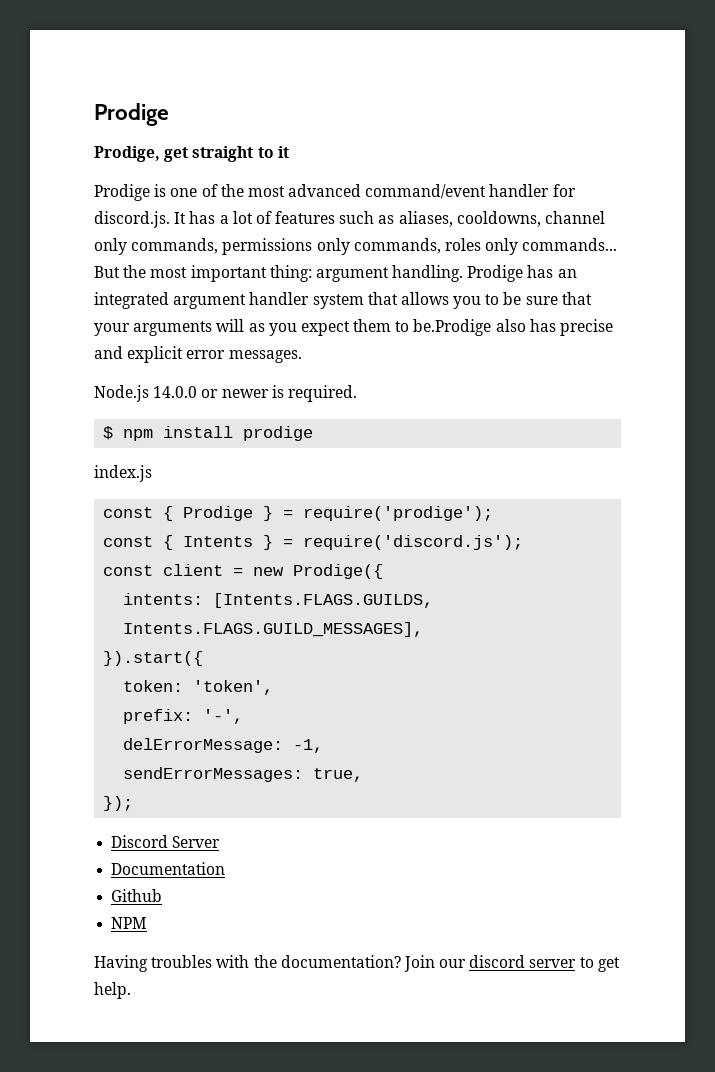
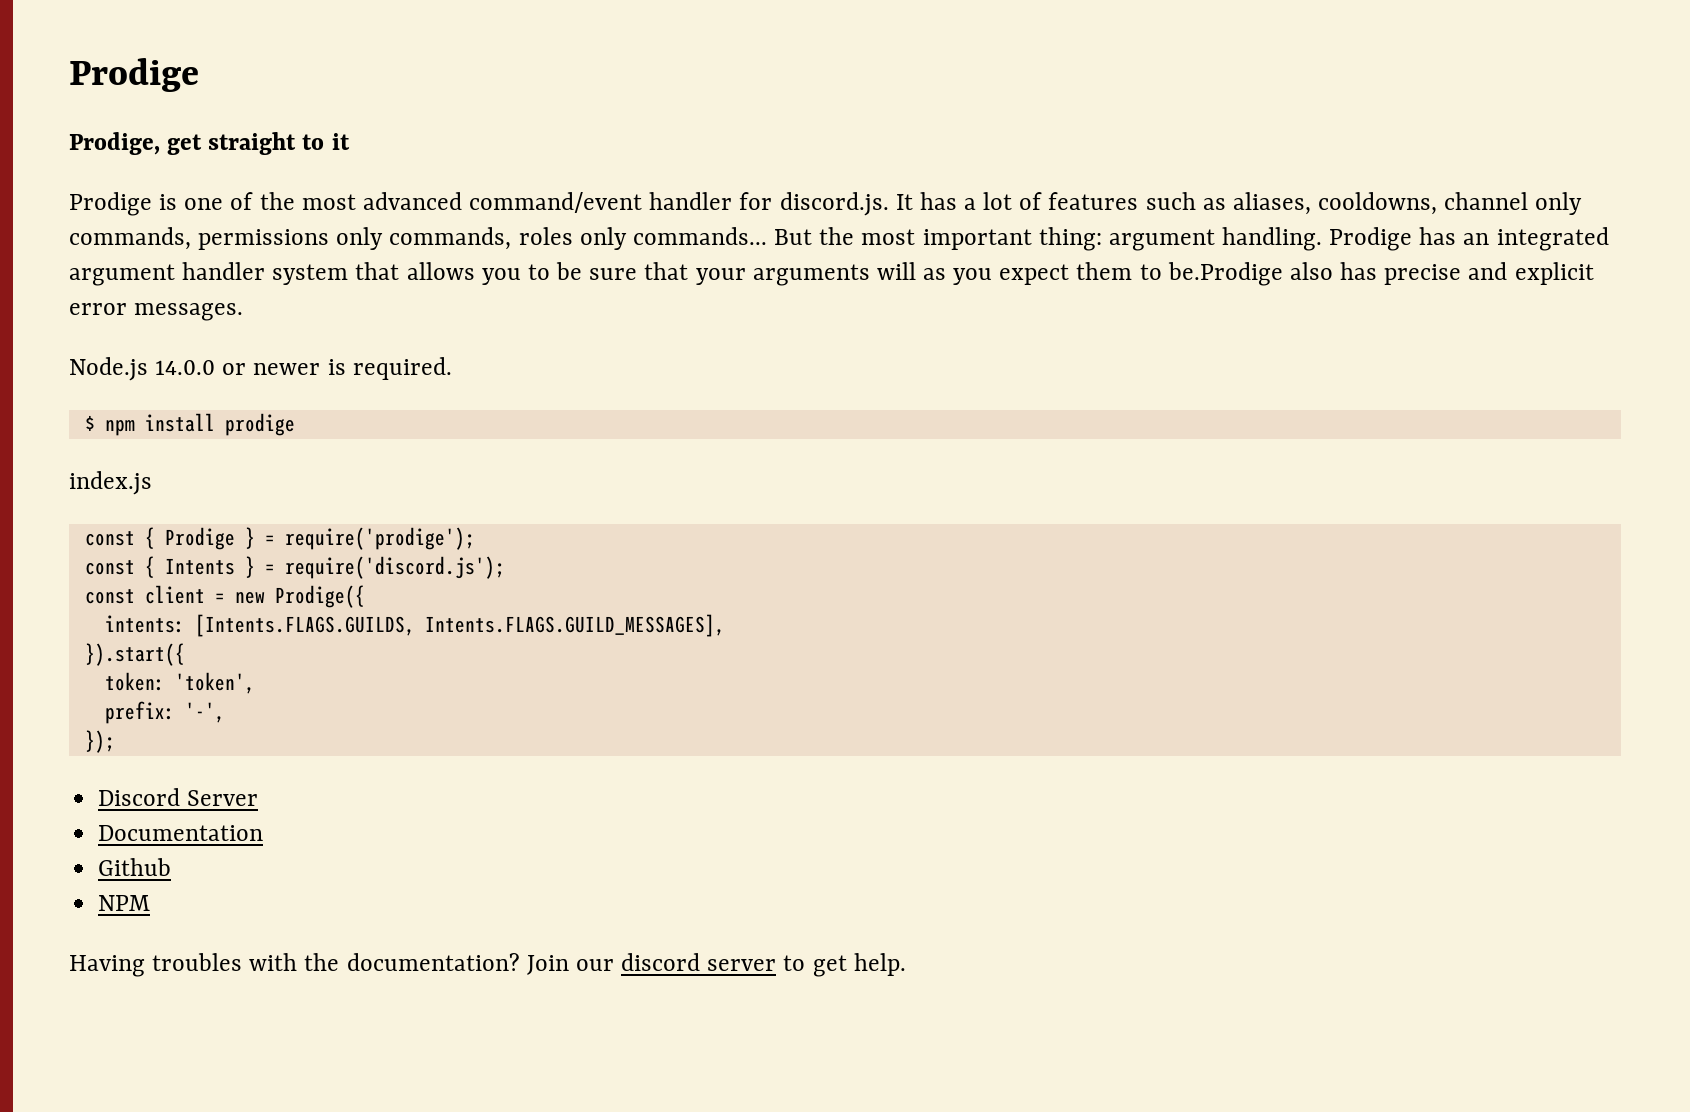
[123,738,324,753] [123,767,364,782] // delErrorMessage: -1, // sendErrorMessages: true, -> (225, 712) none

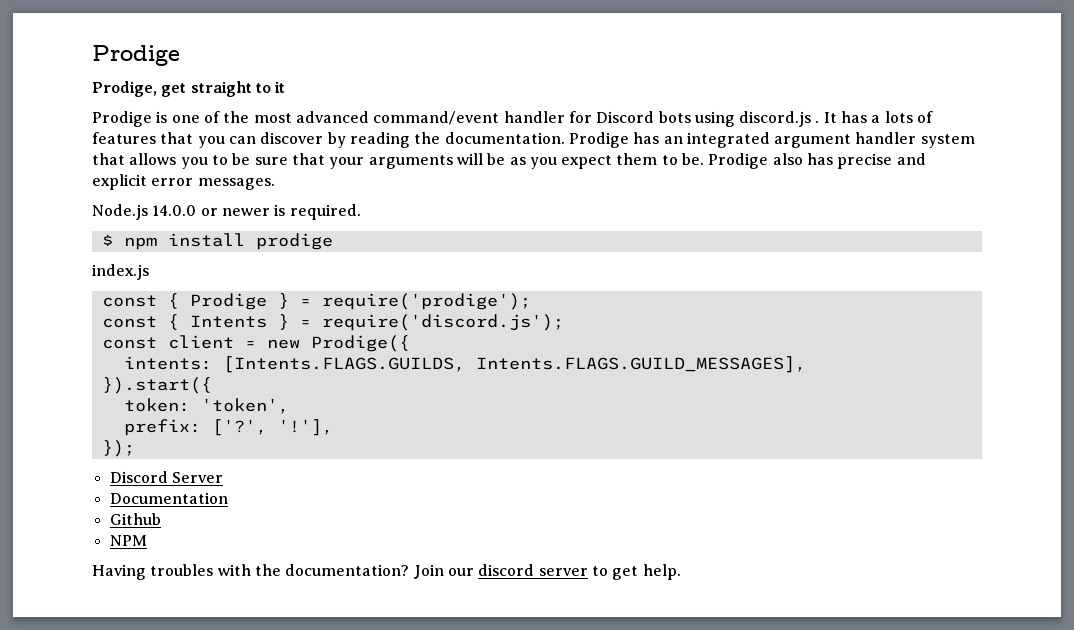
[779,192,889,216] discord.js. -> [596,111,820,127] Discord bots using discord.js .
[983,192,1013,210] lot -> [884,111,913,123] lots
[1145,192,1583,215] [69,227,1323,251] such as aliases, cooldowns, channel only commands, permissions only commands, roles only commands... But the most important thing: argument handling. -> [160,132,565,148] that you can discover by reading the documentation.
(916, 271) none -> [487,153,506,165] be
[1167,262,1283,286] be.Prodige -> [682,153,769,169] be. Prodige
[184,702,225,723] '-', -> [211,419,333,436] ['?', '!'],

